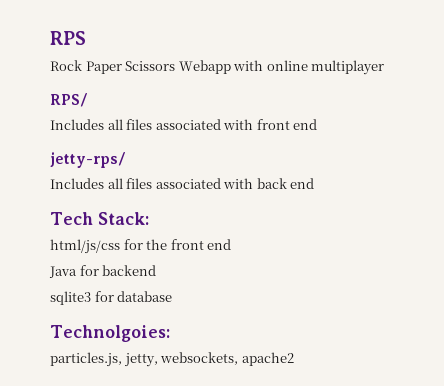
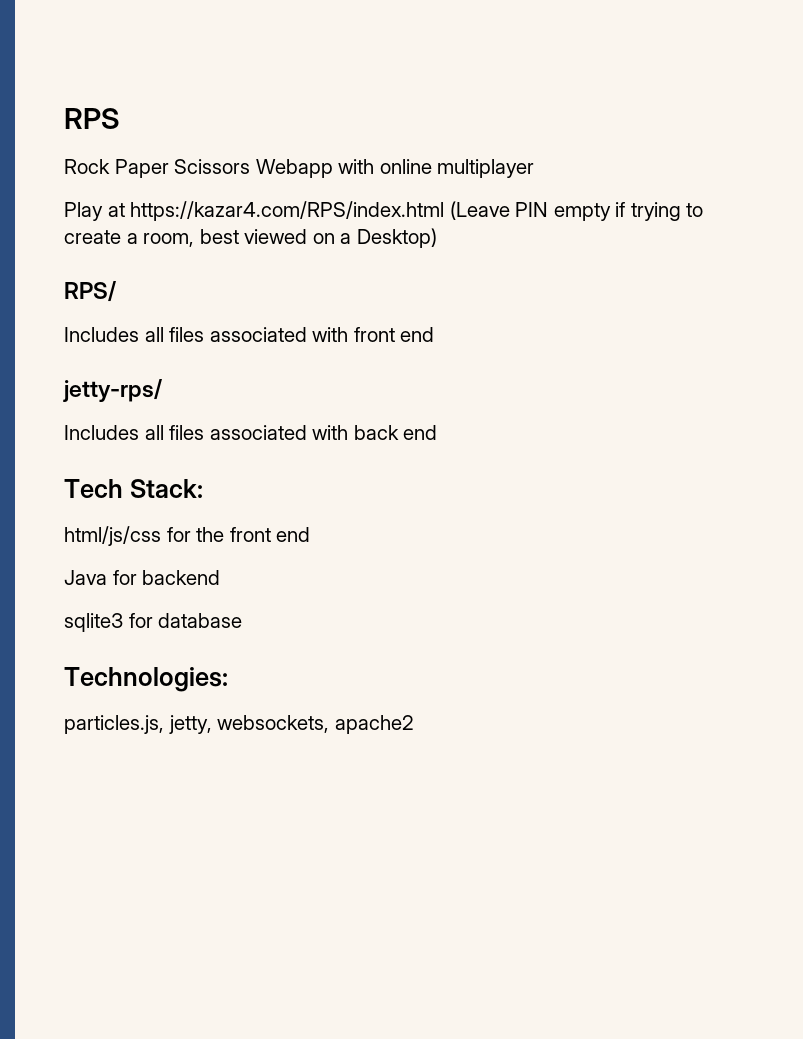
(385, 67) none -> [64,201,704,221] [64,228,437,248] // Play at https://kazar4.com/RPS/index.html (Leave PIN empty if trying to create a room, best viewed on a Desktop)
[50,325,170,342] Technolgoies: -> [64,667,228,692] Technologies:

